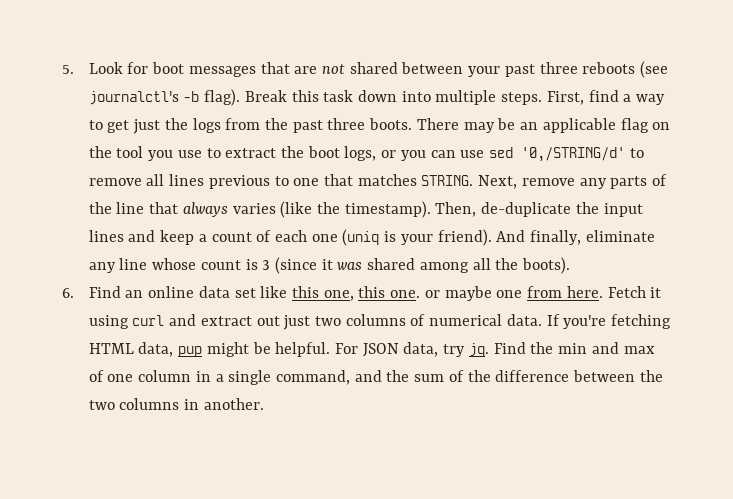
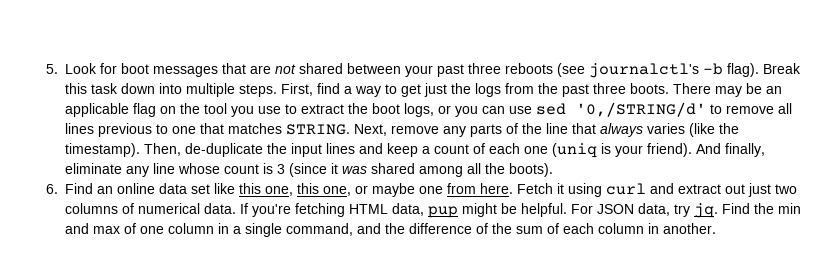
[390,290,421,298] one. -> [323,186,351,196] one,
[414,370,663,382] [88,398,180,410] sum of the difference between the two columns -> [409,223,644,234] difference of the sum of each column

